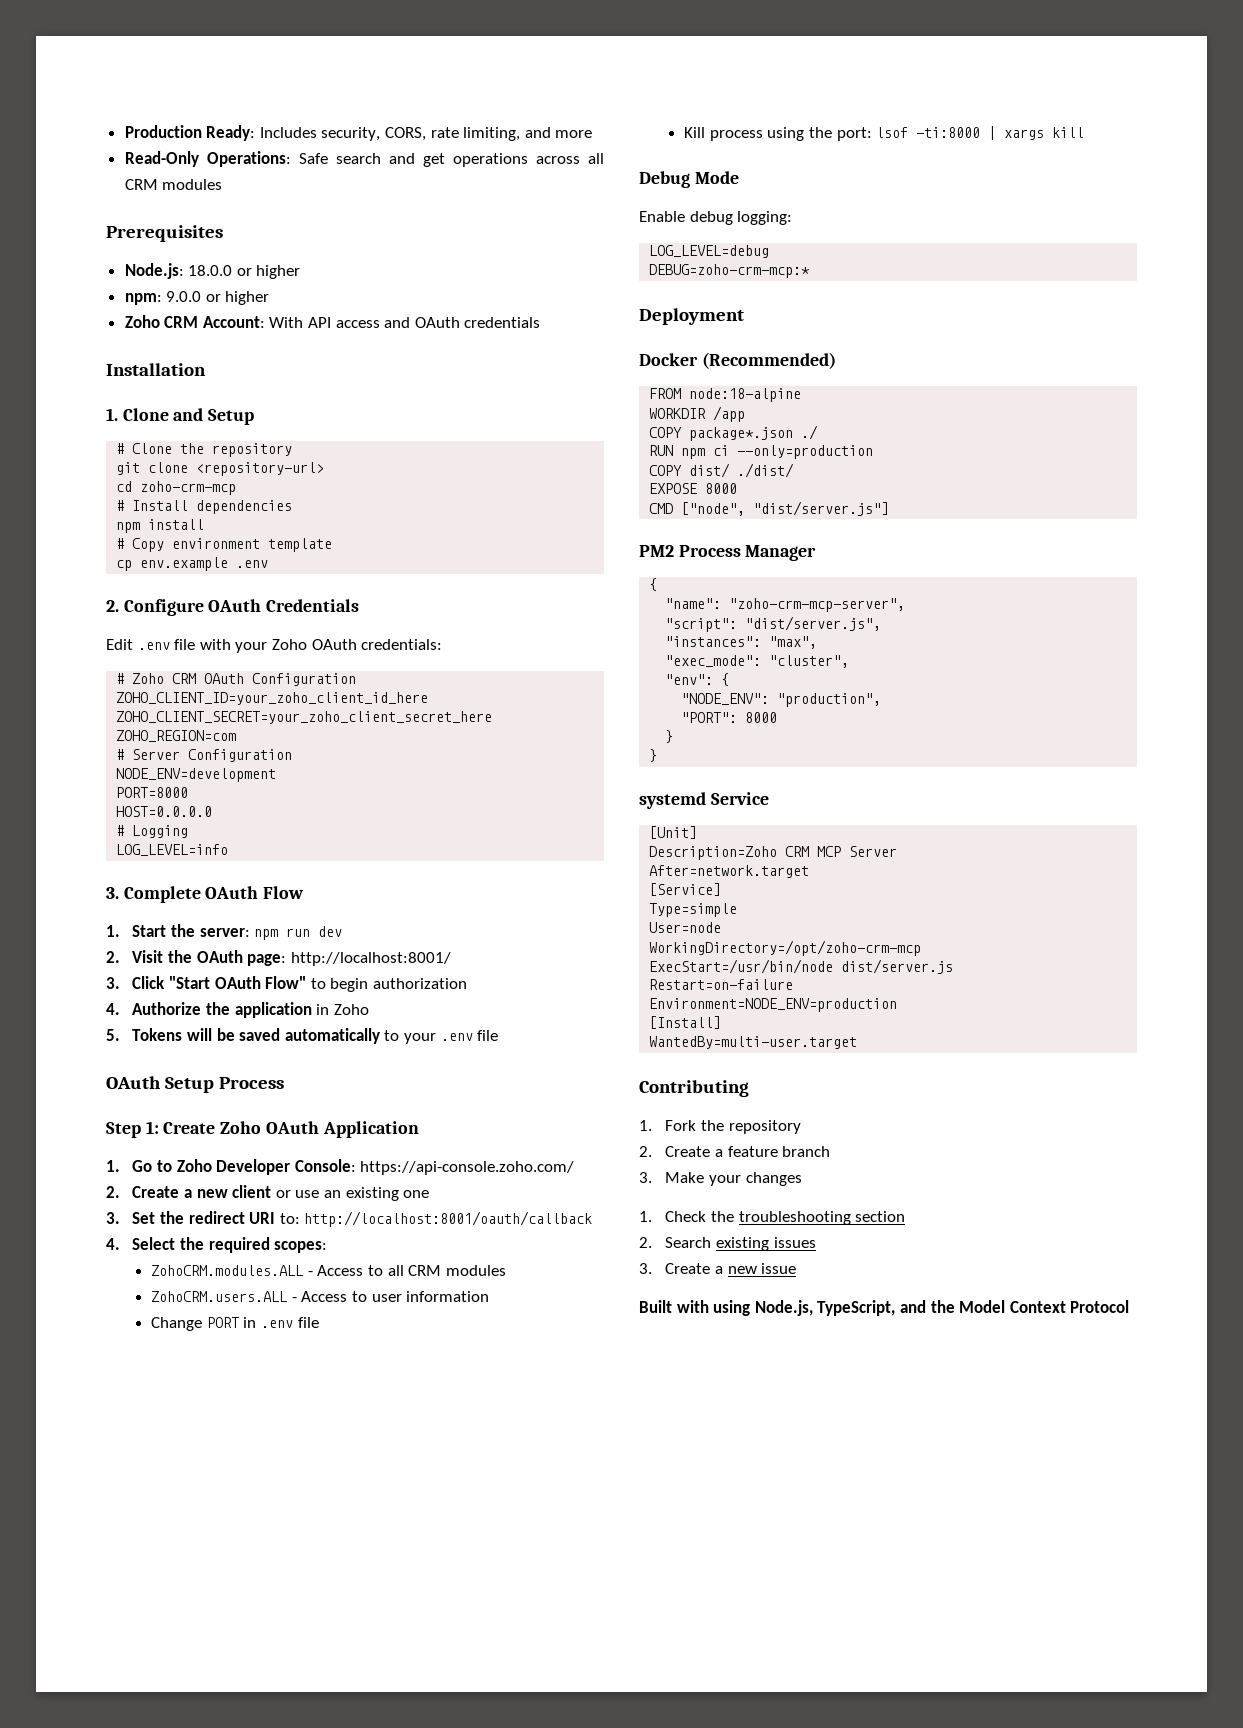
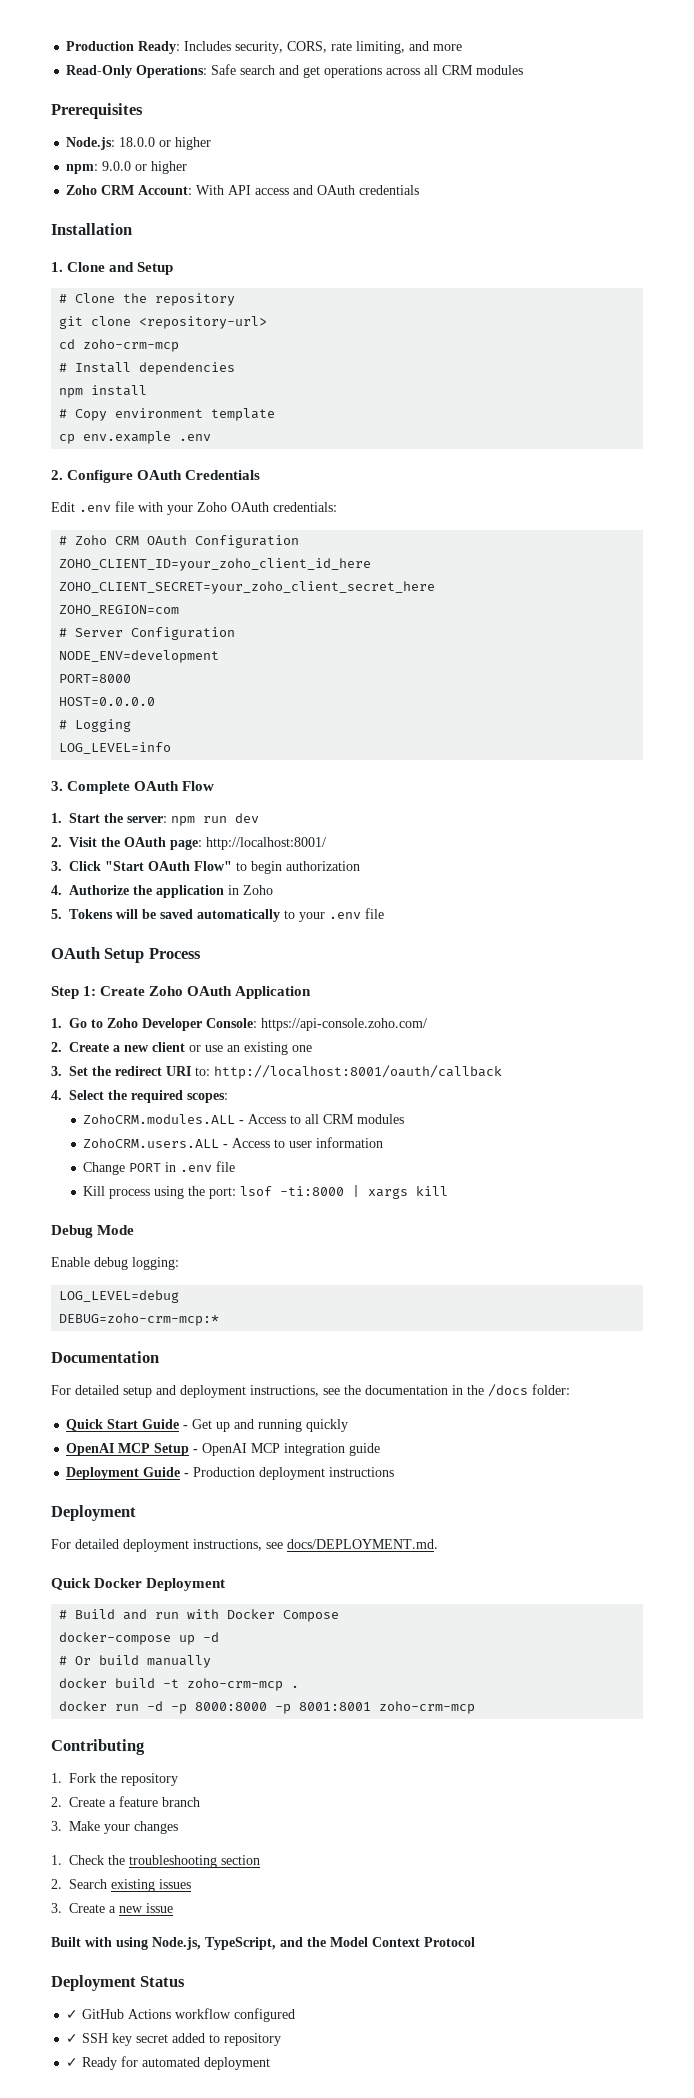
[639,308,744,325] [639,352,836,369] [649,388,802,402] [649,406,746,422] [649,425,819,441] [649,445,874,459] [649,463,795,478] [649,483,738,494] [649,501,890,516] [639,545,817,561] [649,578,658,591] [665,598,906,612] [665,616,882,632] [665,636,818,649] [665,655,850,668] [665,673,730,686] [681,693,882,707] [681,712,778,723] [665,730,674,743] [649,749,658,762] [639,792,769,809] [649,826,698,839] [649,846,898,860] [649,865,810,878] [649,883,722,896] [649,903,738,917] [649,922,722,933] [649,940,922,956] [649,959,954,974] [649,979,794,990] [649,998,898,1012] [649,1016,722,1029] [649,1036,858,1049] Deployment // Docker (Recommended) // FROM node:18-alpine // WORKDIR /app // COPY package*.json ./ // RUN npm ci --only=production // COPY dist/ ./dist/ // EXPOSE 8000 // CMD ["node", "dist/server.js"] // PM2 Process Manager // { // "name": "zoho-crm-mcp-server", // "script": "dist/server.js", // "instances": "max", // "exec_mode": "cluster", // "env": { // "NODE_ENV": "production", // "PORT": 8000 // } // } // systemd Service // [Unit] // Description=Zoho CRM MCP Server // After=network.target // [Service] // Type=simple // User=node // WorkingDirectory=/opt/zoho-crm-mcp // ExecStart=/usr/bin/node dist/server.js // Restart=on-failure // Environment=NODE_ENV=production // [Install] // WantedBy=multi-user.target -> [51,1351,159,1363] [51,1384,570,1398] [66,1419,349,1432] [66,1443,381,1456] [66,1467,395,1480] [51,1505,136,1521] [51,1539,438,1552] [51,1578,226,1591] [59,1609,340,1622] [59,1632,220,1645] [59,1655,212,1668] [59,1678,300,1691] [59,1701,476,1714] Documentation // For detailed setup and deployment instructions, see the documentation in the /docs folder: // Quick Start Guide - Get up and running quickly // OpenAI MCP Setup - OpenAI MCP integration guide // Deployment Guide - Production deployment instructions // Deployment // For detailed deployment instructions, see docs/DEPLOYMENT.md. // Quick Docker Deployment // # Build and run with Docker Compose // docker-compose up -d // # Or build manually // docker build -t zoho-crm-mcp . // docker run -d -p 8000:8000 -p 8001:8001 zoho-crm-mcp
(1130, 1306) none -> [51,1975,186,1991] [66,2008,296,2022] [66,2033,282,2046] [66,2056,271,2070] // Deployment Status // ✓ GitHub Actions workflow configured // ✓ SSH key secret added to repository // ✓ Ready for automated deployment

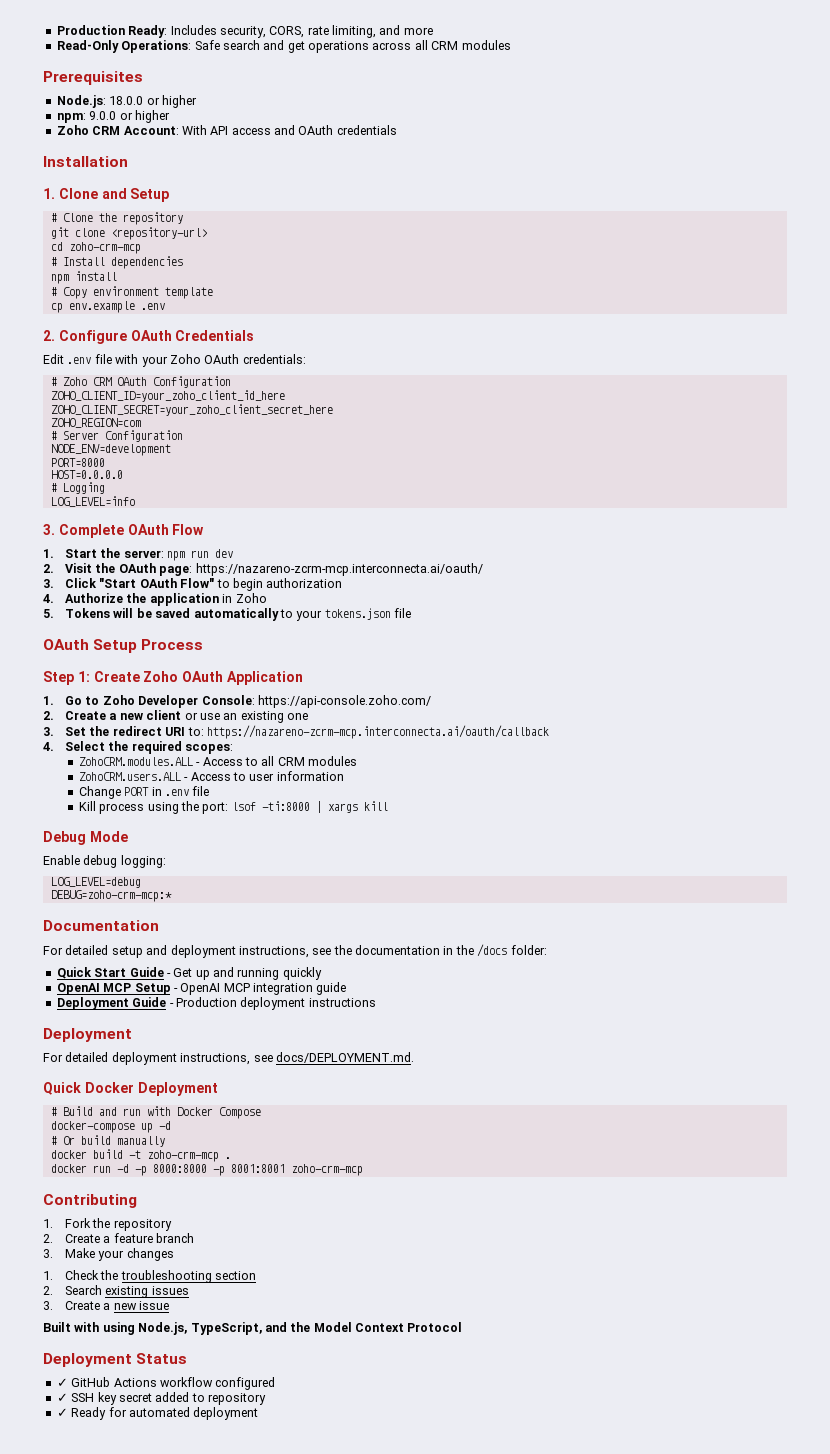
[206,837,326,850] http://localhost:8001/ -> [195,563,483,576] https://nazareno-zcrm-mcp.interconnecta.ai/oauth/
[329,912,361,919] .env -> [324,608,391,620] tokens.json
[214,1065,502,1079] http://localhost:8001/oauth/callback -> [206,725,549,739] https://nazareno-zcrm-mcp.interconnecta.ai/oauth/callback

